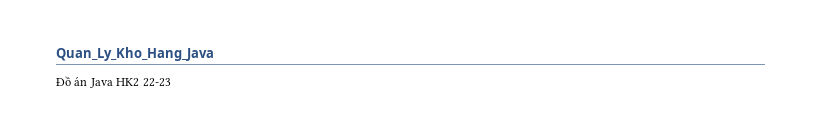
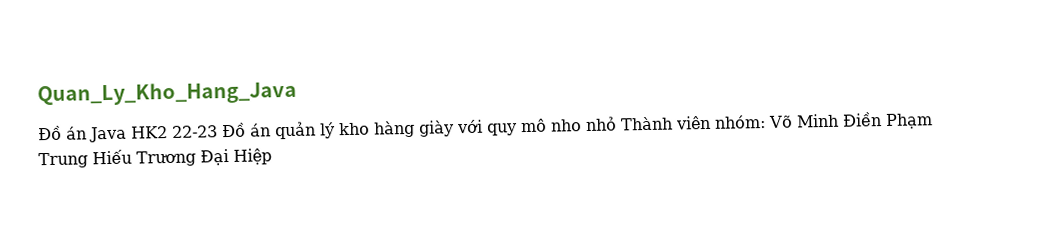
(171, 82) none -> [222,112,933,140] [38,148,272,169] Đồ án quản lý kho hàng giày với quy mô nho nhỏ Thành viên nhóm: Võ Minh Điền Phạm Trung Hiếu Trương Đại Hiệp

